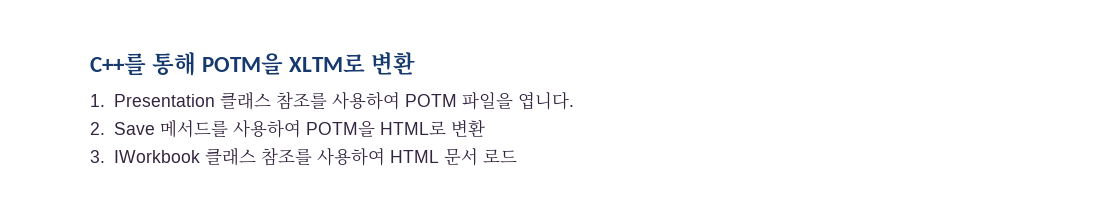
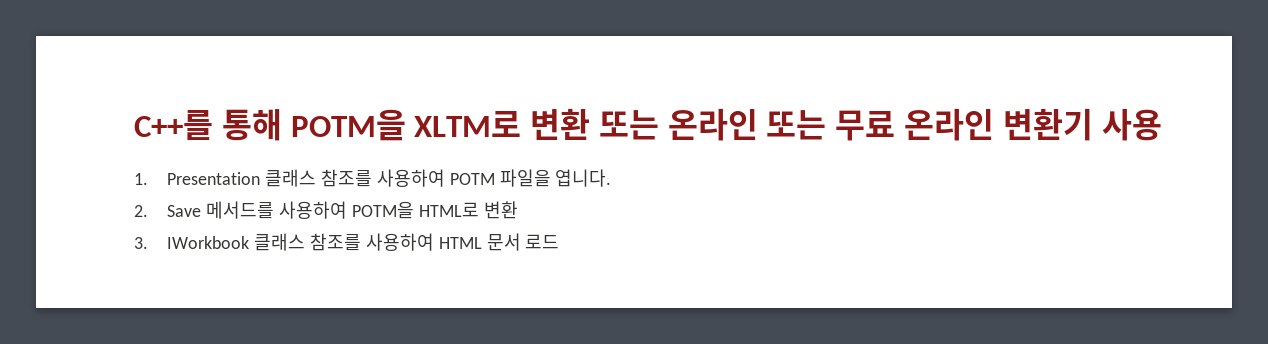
(416, 63) none -> [598,108,1162,141] 또는 온라인 또는 무료 온라인 변환기 사용

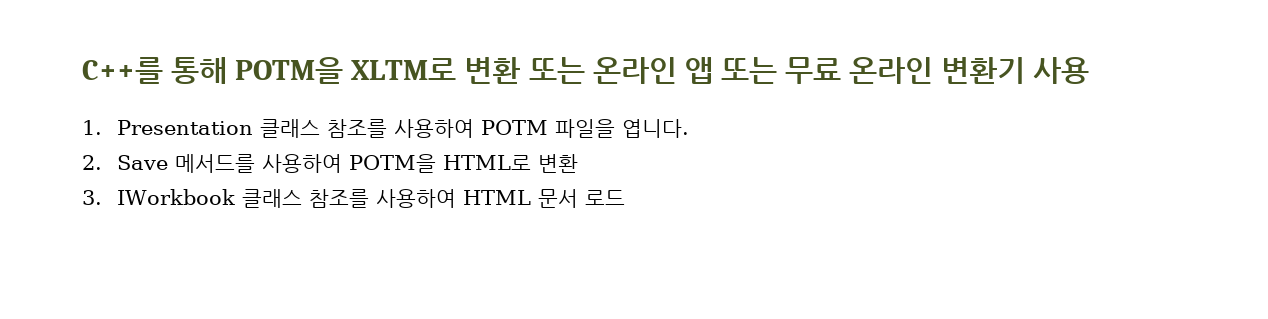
(758, 124) none -> [684,57,713,84] 앱

